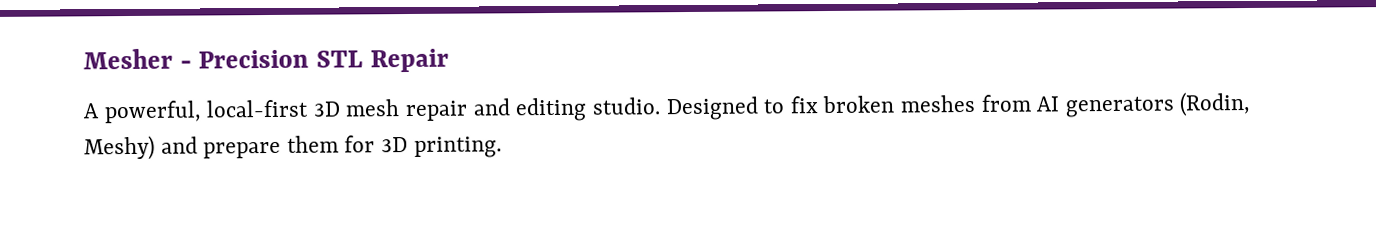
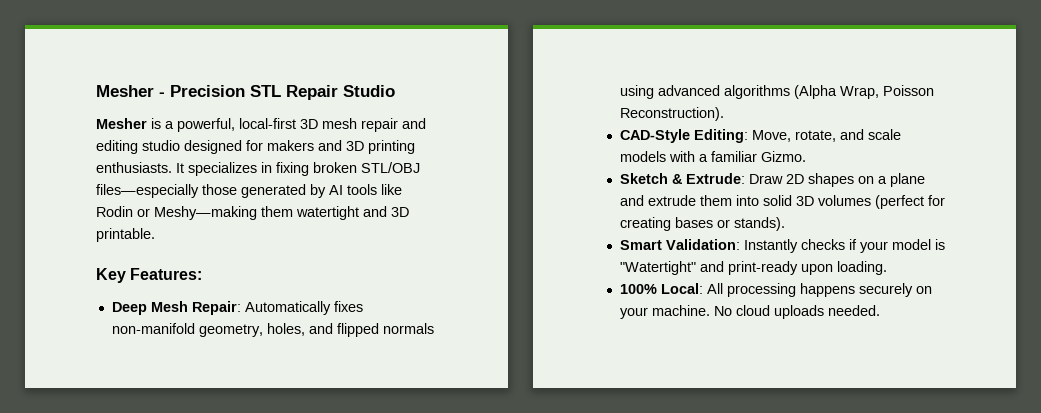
[83,103,100,119] // A -> [343,85,395,97] [96,118,174,129] Studio // Mesher is a
[591,91,1252,121] [84,135,502,161] studio. Designed to fix broken meshes from AI generators (Rodin, Meshy) and prepare them for 3D printing. -> [142,140,415,154] [96,162,420,176] [96,184,402,198] [96,206,409,220] [96,228,155,242] [96,268,203,283] [111,301,363,315] [111,323,434,337] [619,85,934,99] [619,107,724,121] [619,129,901,143] [619,151,806,162] [619,173,925,187] [619,195,945,209] [619,217,785,231] [619,239,945,253] [619,261,887,275] [619,283,932,297] [619,305,880,319] studio designed for makers and 3D printing enthusiasts. It specializes in fixing broken STL/OBJ files—especially those generated by AI tools like Rodin or Meshy—making them watertight and 3D printable. // Key Features: // Deep Mesh Repair: Automatically fixes non-manifold geometry, holes, and flipped normals using advanced algorithms (Alpha Wrap, Poisson Reconstruction). // CAD-Style Editing: Move, rotate, and scale models with a familiar Gizmo. // Sketch & Extrude: Draw 2D shapes on a plane and extrude them into solid 3D volumes (perfect for creating bases or stands). // Smart Validation: Instantly checks if your model is "Watertight" and print-ready upon loading. // 100% Local: All processing happens securely on your machine. No cloud uploads needed.

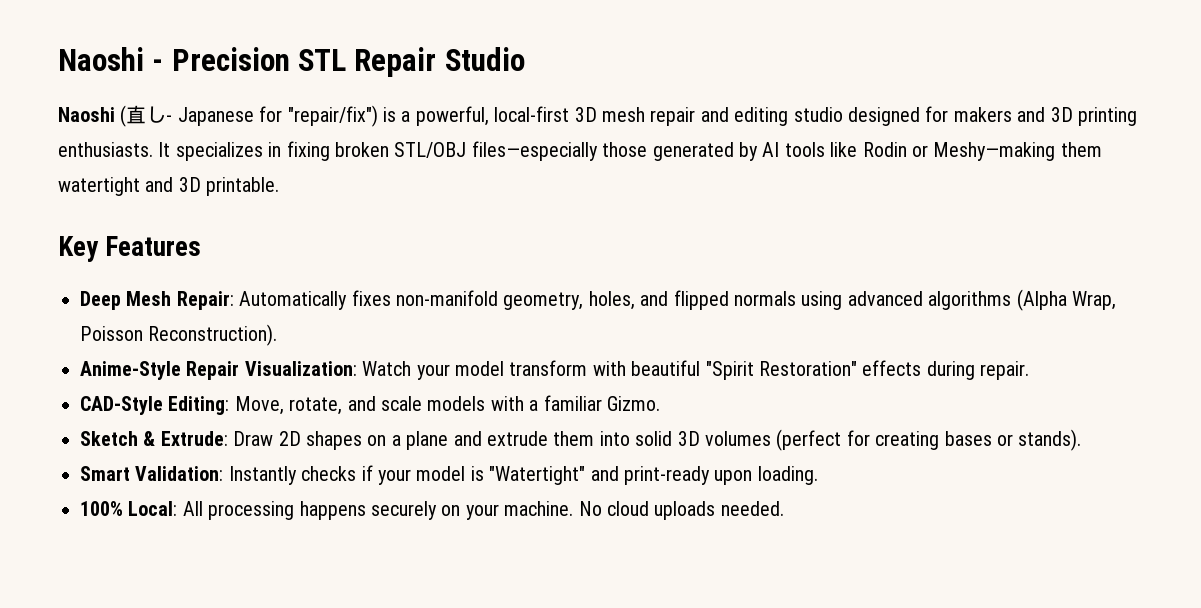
[96,85,154,97] Mesher -> [58,47,144,71] Naoshi
[96,118,147,129] Mesher -> [58,105,378,127] Naoshi (直し- Japanese for "repair/fix")
[130,268,203,280] Features: -> [105,236,202,256] Features
(724, 114) none -> [80,360,1030,380] // Anime-Style Repair Visualization: Watch your model transform with beautiful "Spirit Restoration" effects during repair.

